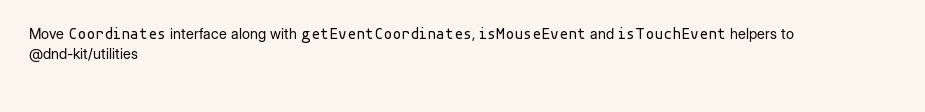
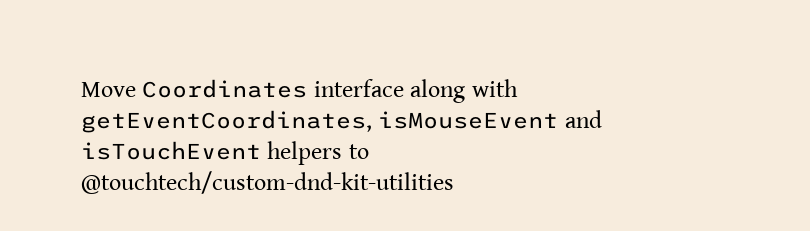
[29,48,138,62] @dnd-kit/utilities -> [81,171,454,194] @touchtech/custom-dnd-kit-utilities

